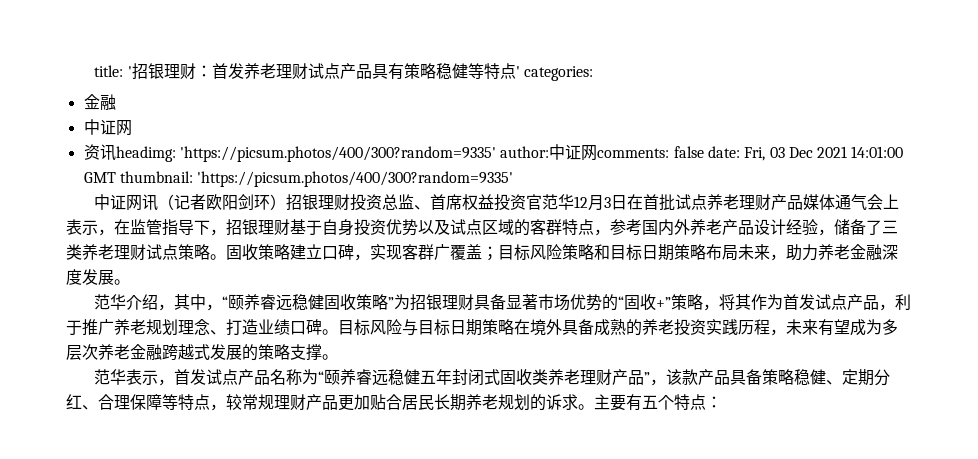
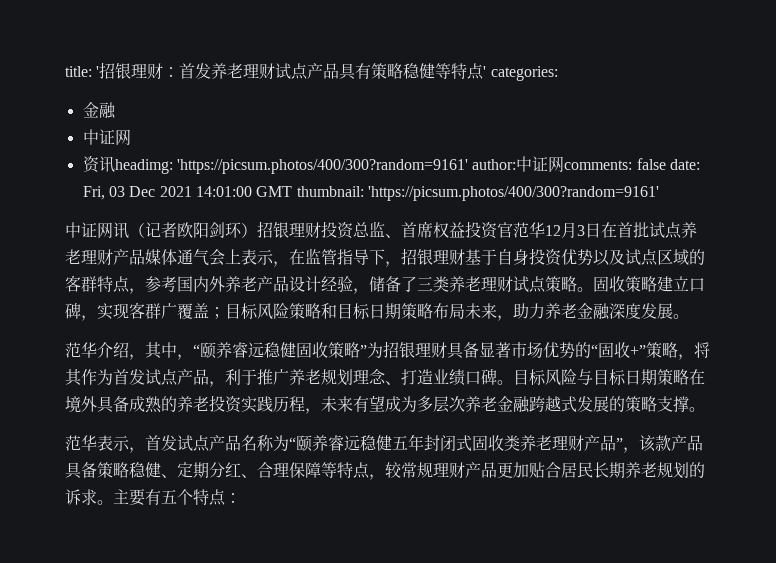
[179,146,496,162] 'https://picsum.photos/400/300?random=9335' -> [176,159,468,174] 'https://picsum.photos/400/300?random=9161'
[197,171,514,187] 'https://picsum.photos/400/300?random=9335' -> [367,186,659,201] 'https://picsum.photos/400/300?random=9161'

